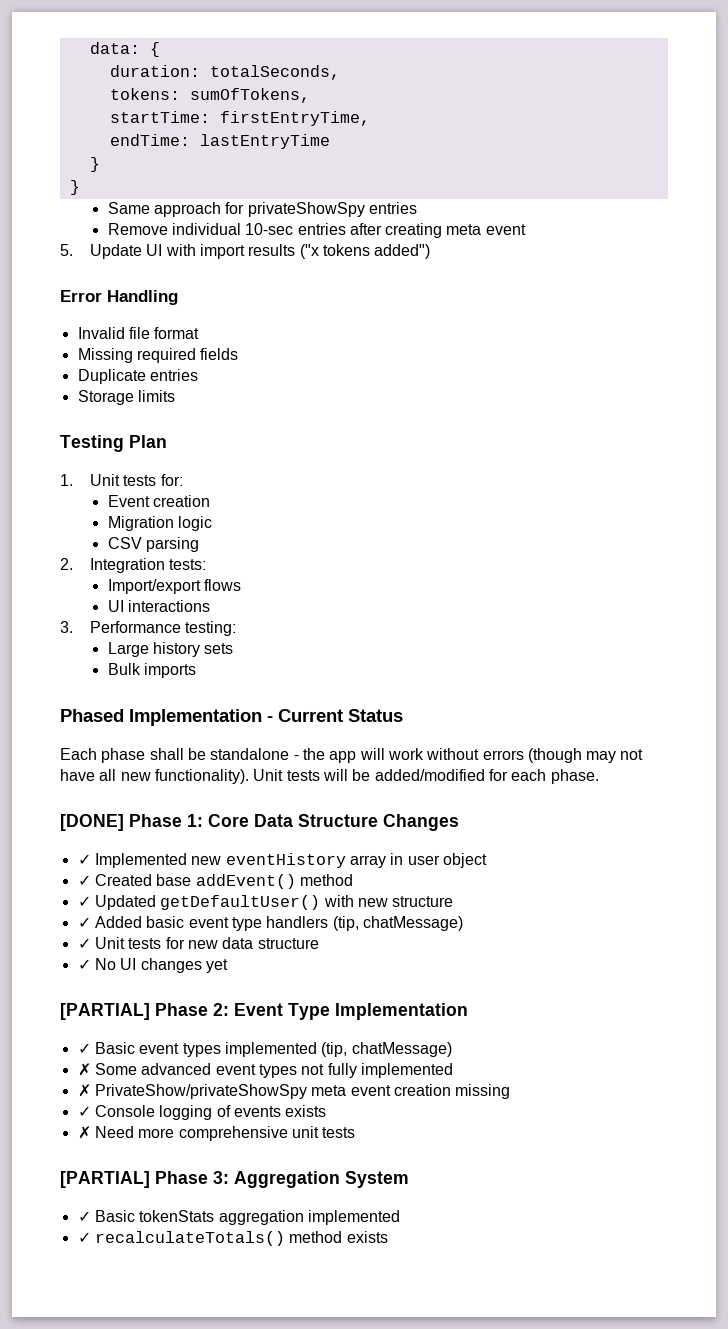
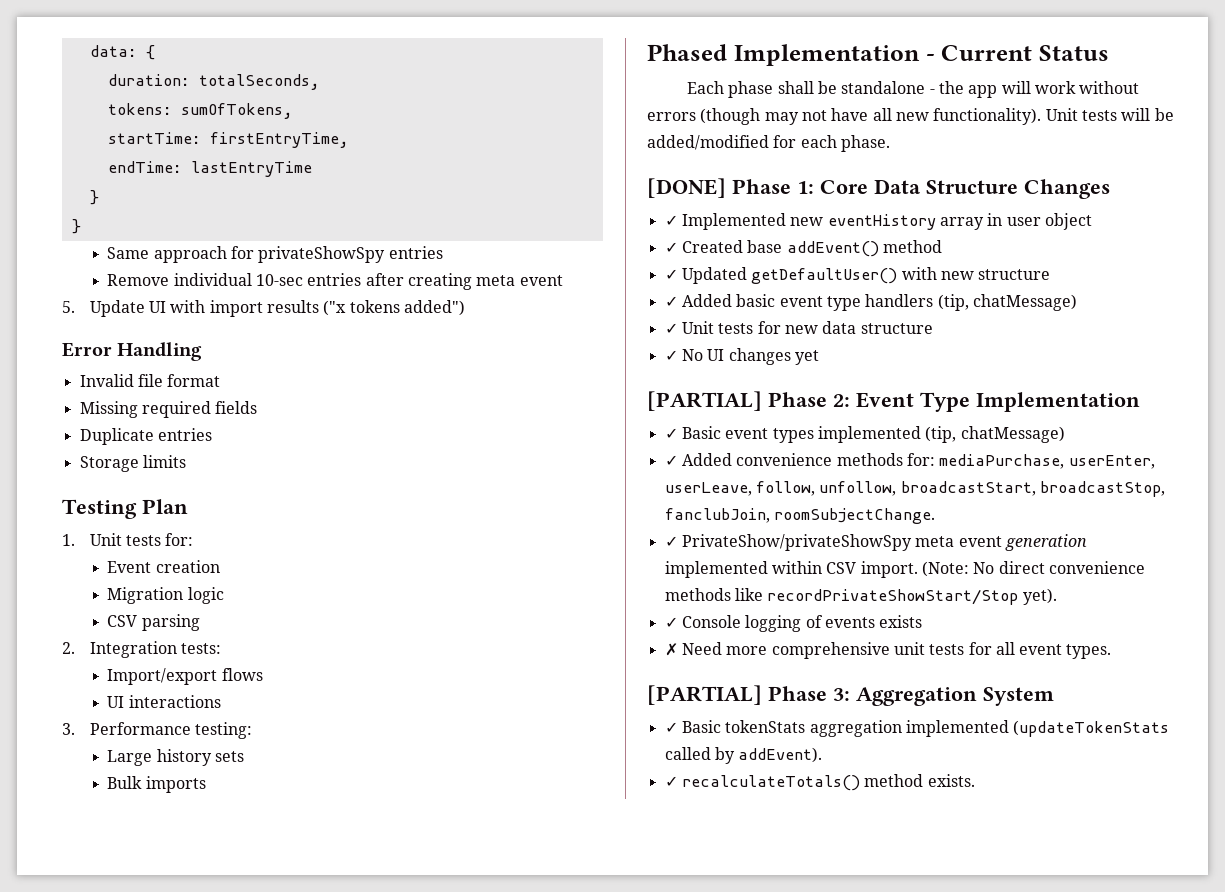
[77,1063,453,1078] [77,1084,511,1099] ✗ Some advanced event types not fully implemented // ✗ PrivateShow/privateShowSpy meta event creation missing -> [664,453,1155,469] [664,481,1165,497] [664,508,935,524] [664,534,1087,551] [664,561,1145,578] [664,588,1057,605] ✓ Added convenience methods for: mediaPurchase, userEnter, userLeave, follow, unfollow, broadcastStart, broadcastStop, fanclubJoin, roomSubjectChange. // ✓ PrivateShow/privateShowSpy meta event generation implemented within CSV import. (Note: No direct convenience methods like recordPrivateShowStart/Stop yet).
(356, 1132) none -> [968,642,1112,659] for all event types.
(400, 1217) none -> [1013,720,1170,737] [664,747,823,764] (updateTokenStats called by addEvent).
[346,1231,388,1243] exists -> [927,774,975,787] exists.

